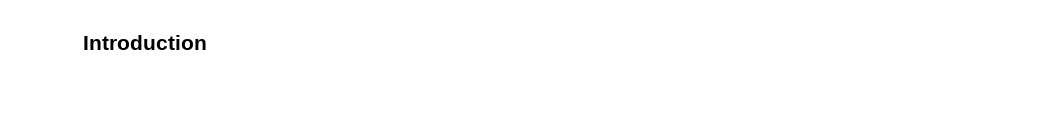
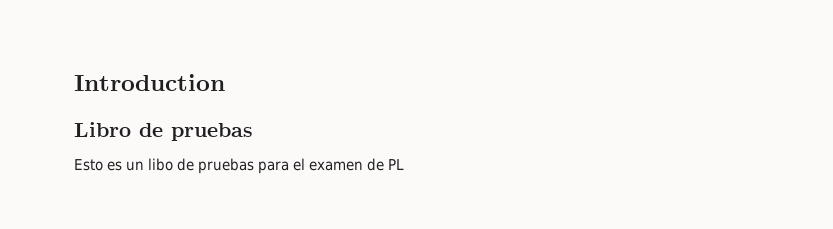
(207, 42) none -> [74,122,253,141] [74,158,404,174] // Libro de pruebas // Esto es un libo de pruebas para el examen de PL

